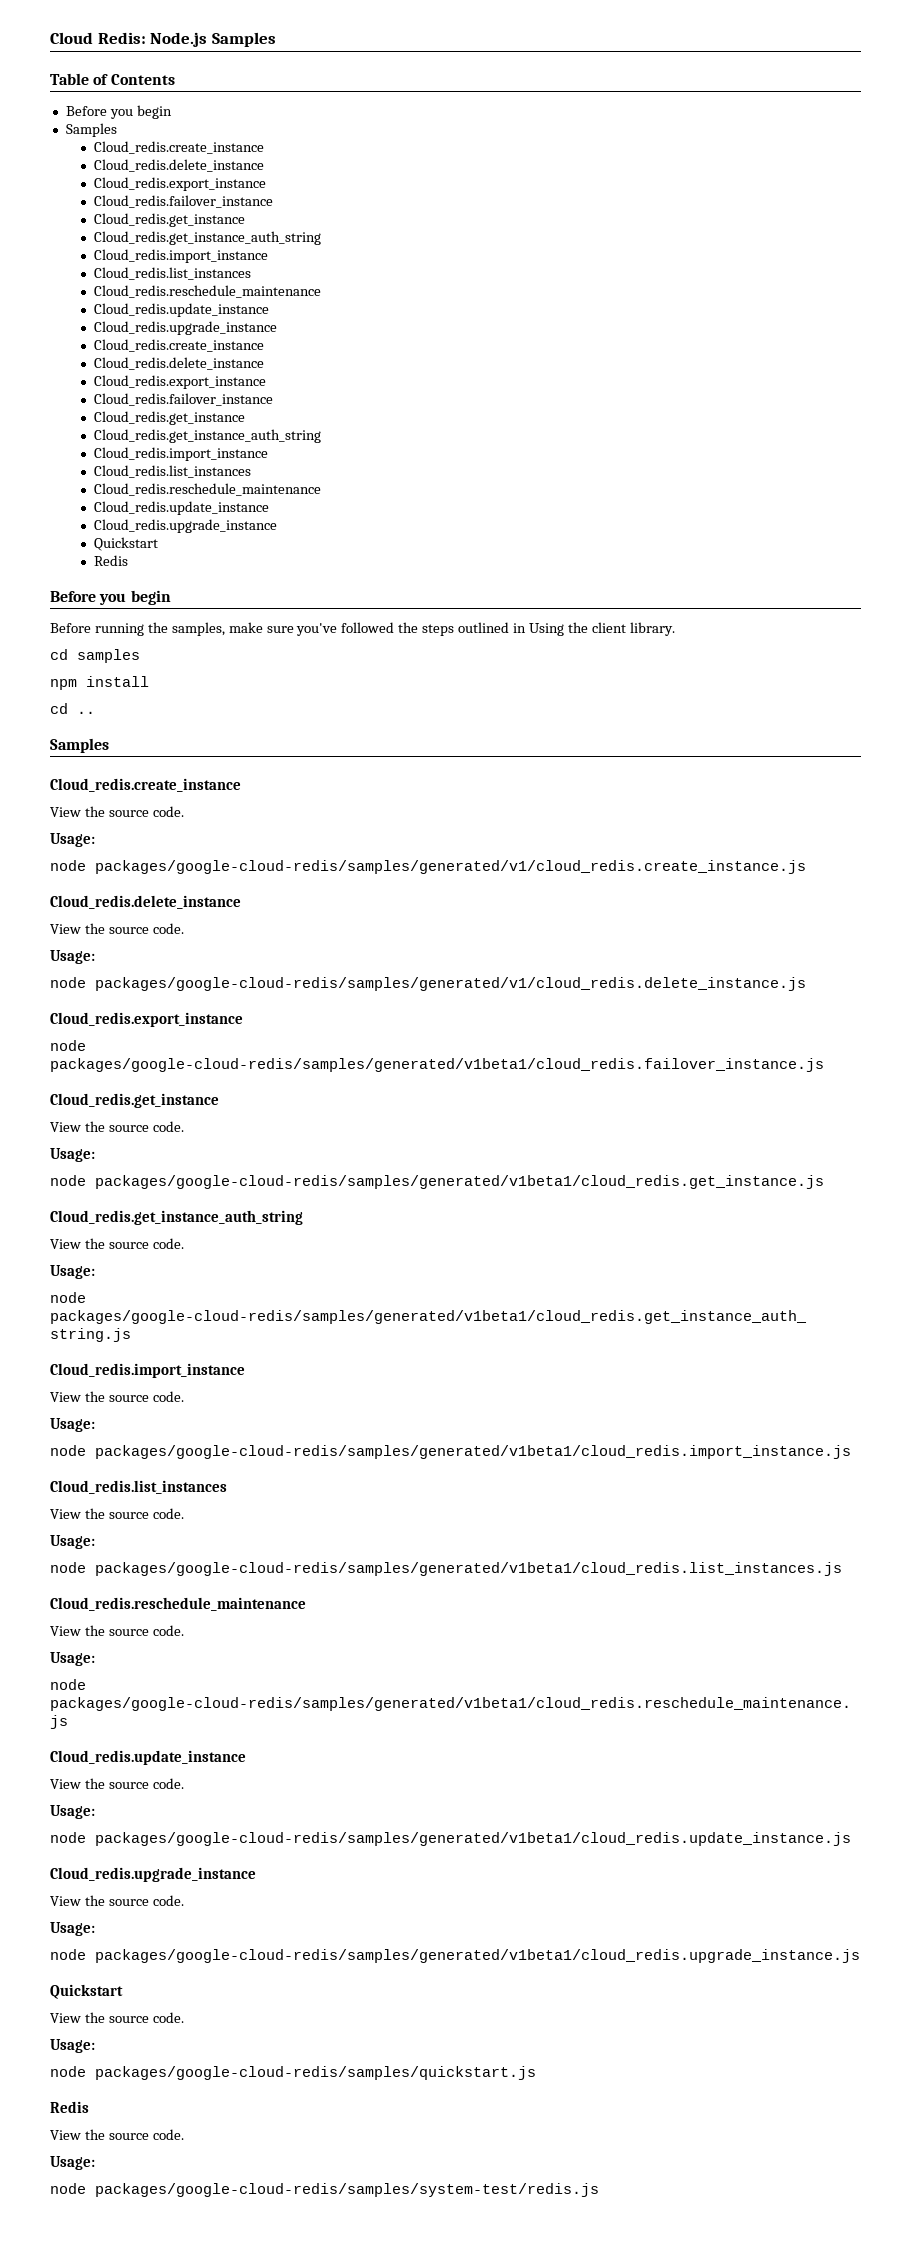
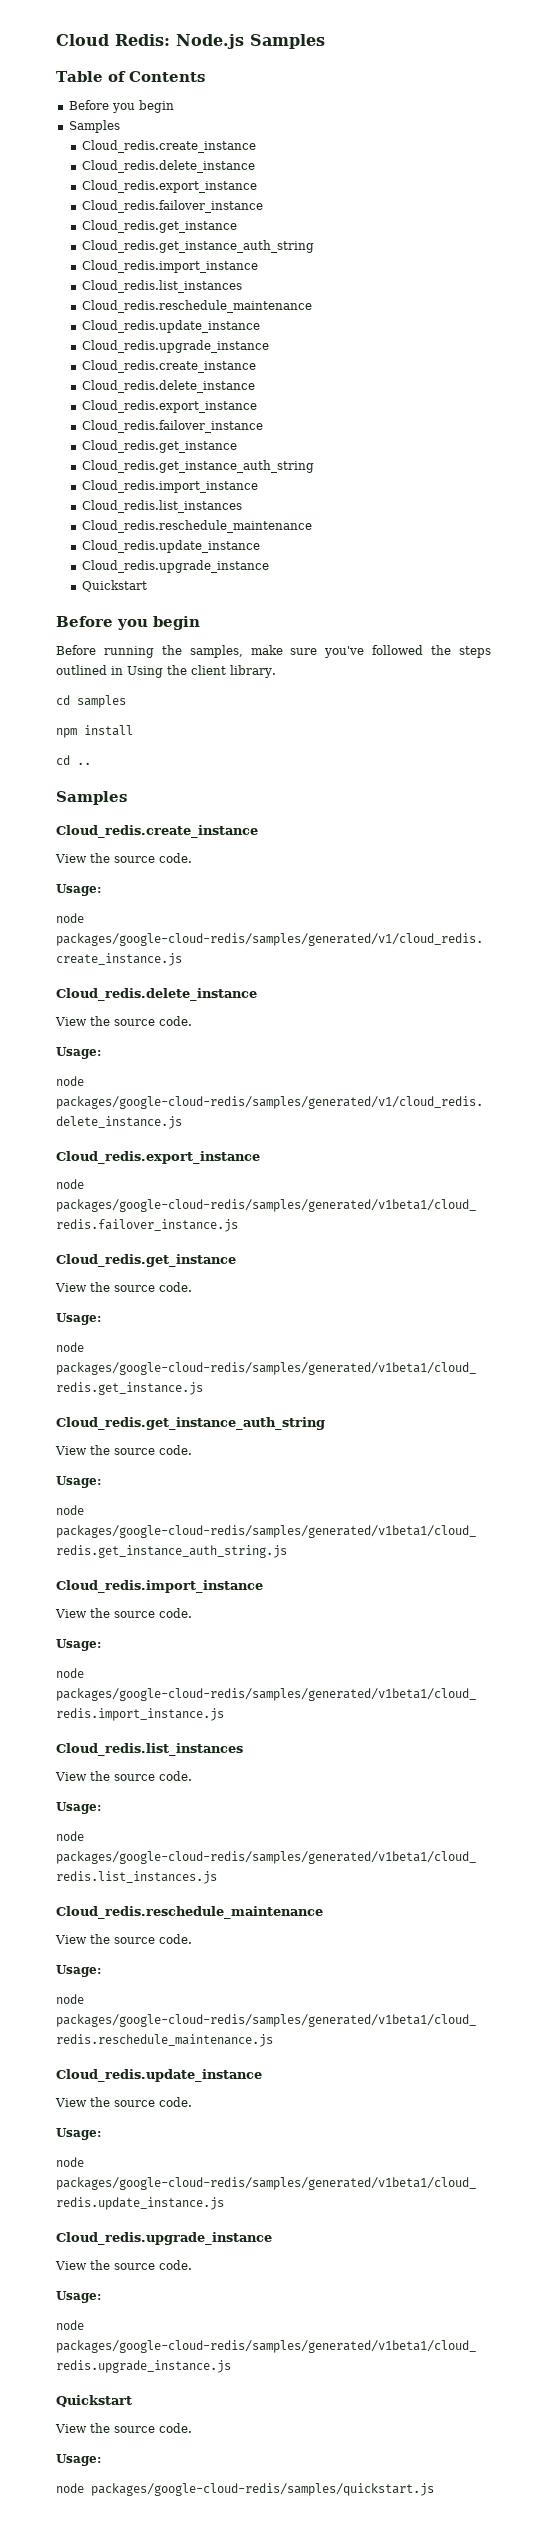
[94,555,129,566] // Redis -> (147, 586) none
[50,2101,89,2113] [50,2129,184,2140] [50,2156,95,2170] [50,2183,599,2197] // Redis // View the source code. // Usage: // node packages/google-cloud-redis/samples/system-test/redis.js -> (434, 2489) none

